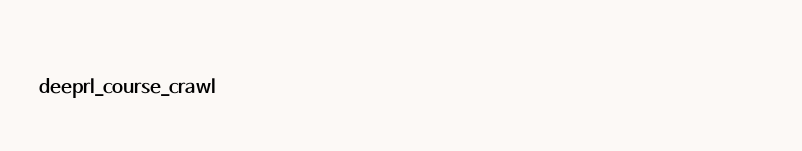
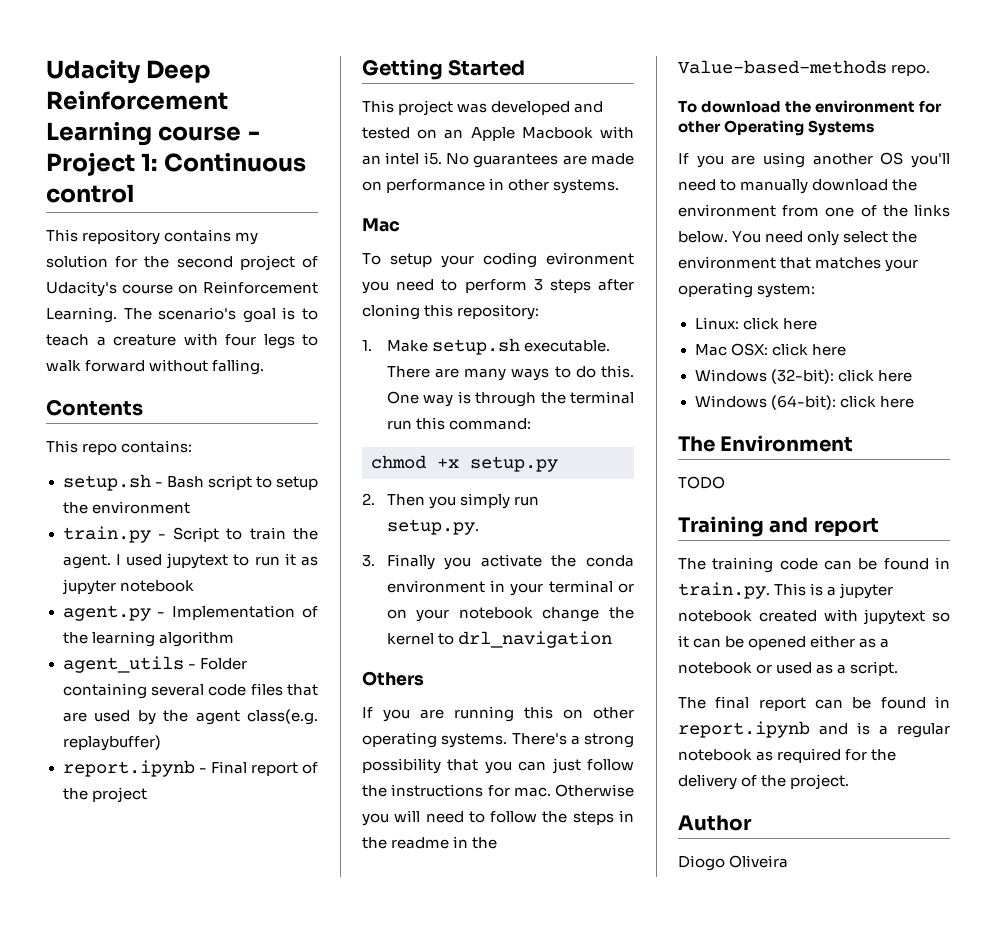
[39,78,216,98] deeprl_course_crawl -> [46,59,212,84] [46,90,228,110] [46,121,260,146] [46,152,306,176] [46,184,134,203] [46,229,259,245] [46,255,318,271] [46,281,318,297] [46,307,318,323] [46,333,318,349] [46,359,265,375] [46,399,143,416] [46,440,193,455] [62,474,318,491] [62,501,190,514] [62,526,318,543] [62,553,319,569] [61,579,194,595] [62,605,318,621] [62,631,234,647] [62,656,247,673] [62,683,318,699] [62,709,318,725] [62,735,161,751] [62,760,318,777] [62,787,147,803] [362,59,526,80] [362,100,604,116] [362,126,634,141] [362,152,634,168] [362,178,620,194] [362,218,400,232] [362,252,634,268] [362,279,634,294] [362,304,540,320] [362,338,610,355] [386,365,634,381] [386,391,634,407] [386,417,531,430] [371,455,558,472] [362,493,539,509] [386,519,479,535] [362,554,634,570] [386,580,634,596] [386,607,634,622] [386,631,612,648] [362,671,424,686] [362,706,634,722] [362,732,634,748] [362,758,634,774] [362,784,634,797] [362,810,634,826] [362,836,498,849] [678,60,931,76] [678,100,943,113] [678,120,875,136] [678,152,950,168] [678,179,918,194] [678,204,950,217] [678,231,918,246] [678,256,919,272] [678,282,816,298] [694,317,817,330] [694,343,846,356] [694,369,912,384] [694,395,914,410] [678,435,854,452] [678,476,725,489] [678,516,879,537] [678,557,950,573] [678,582,894,599] [678,609,950,625] [678,635,890,650] [678,661,899,676] [678,696,950,711] [678,721,950,738] [678,748,897,763] [678,774,850,790] [678,815,752,831] [678,855,789,871] Udacity Deep Reinforcement Learning course - Project 1: Continuous control // This repository contains my solution for the second project of Udacity's course on Reinforcement Learning. The scenario's goal is to teach a creature with four legs to walk forward without falling. // Contents // This repo contains: // setup.sh - Bash script to setup the environment // train.py - Script to train the agent. I used jupytext to run it as jupyter notebook // agent.py - Implementation of the learning algorithm // agent_utils - Folder containing several code files that are used by the agent class(e.g. replaybuffer) // report.ipynb - Final report of the project // Getting Started // This project was developed and tested on an Apple Macbook with an intel i5. No guarantees are made on performance in other systems. // Mac // To setup your coding evironment you need to perform 3 steps after cloning this repository: // 1. Make setup.sh executable. There are many ways to do this. One way is through the terminal run this command: // chmod +x setup.py // 2. Then you simply run setup.py. // 3. Finally you activate the conda environment in your terminal or on your notebook change the kernel to drl_navigation // Others // If you are running this on other operating systems. There's a strong possibility that you can just follow the instructions for mac. Otherwise you will need to follow the steps in the readme in the Value-based-methods repo. // To download the environment for other Operating Systems // If you are using another OS you'll need to manually download the environment from one of the links below. You need only select the environment that matches your operating system: // Linux: click here // Mac OSX: click here // Windows (32-bit): click here // Windows (64-bit): click here // The Environment // TODO // Training and report // The training code can be found in train.py. This is a jupyter notebook created with jupytext so it can be opened either as a notebook or used as a script. // The final report can be found in report.ipynb and is a regular notebook as required for the delivery of the project. // Author // Diogo Oliveira

